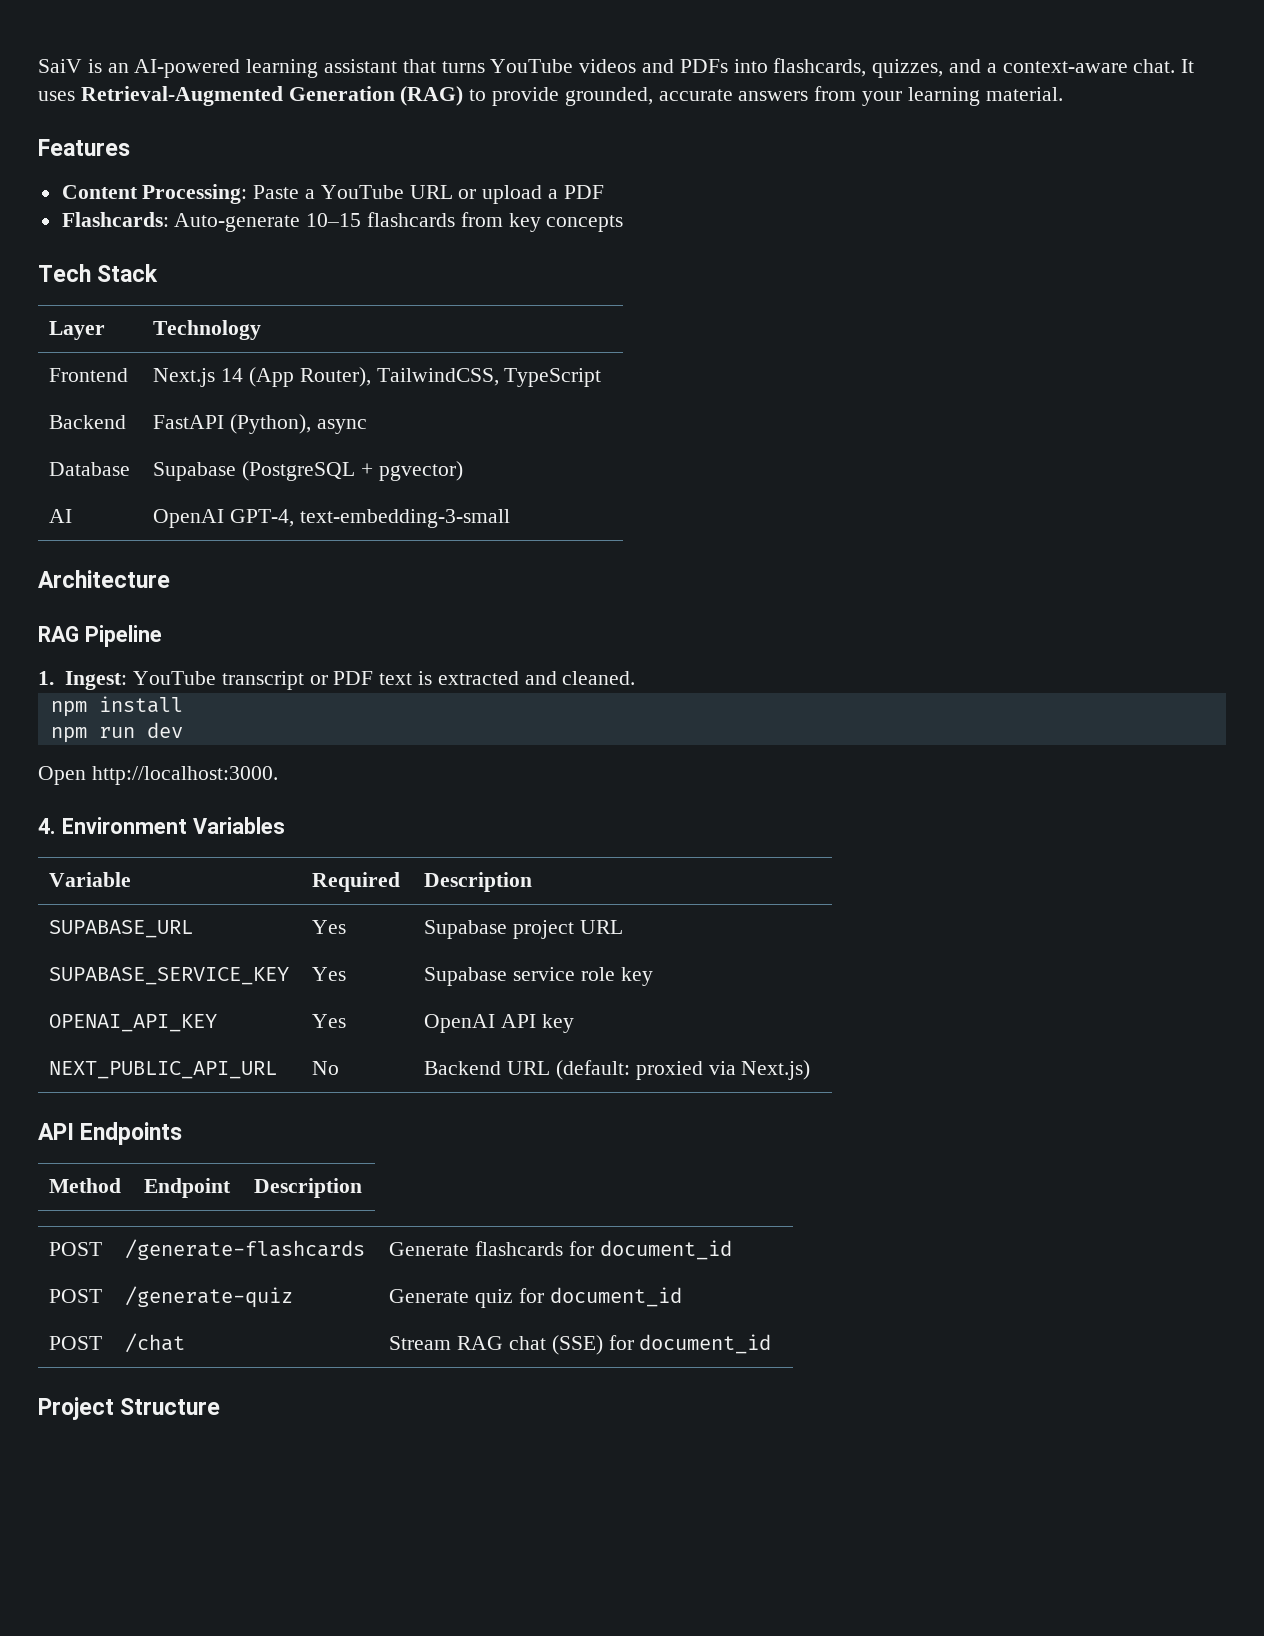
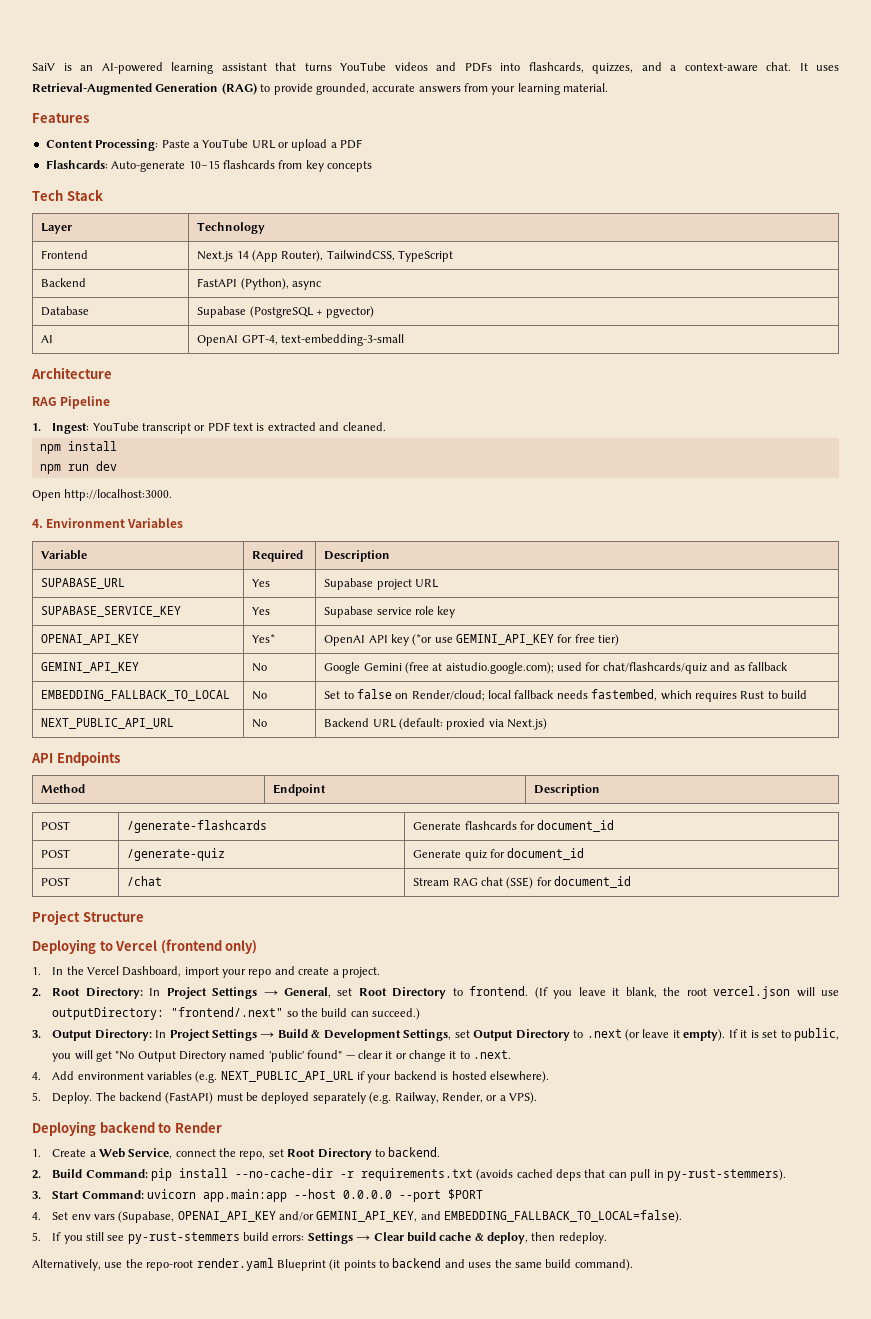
[312,1014,347,1028] Yes -> [252,634,276,643] Yes*
(574, 1023) none -> [412,634,620,646] [41,662,140,673] [252,663,268,672] [324,662,788,674] [41,690,231,701] [252,691,268,700] [324,689,808,702] (*or use GEMINI_API_KEY for free tier) // GEMINI_API_KEY | No | Google Gemini (free at aistudio.google.com); used for chat/flashcards/quiz and as fallback // EMBEDDING_FALLBACK_TO_LOCAL | No | Set to false on Render/cloud; local fallback needs fastembed, which requires Rust to build
(221, 1406) none -> [32,939,258,954] [32,966,380,978] [32,986,839,999] [52,1007,421,1020] [32,1028,840,1041] [52,1050,512,1062] [32,1071,549,1083] [32,1092,538,1104] [32,1121,222,1136] [32,1147,441,1160] [32,1168,786,1181] [32,1189,483,1202] [32,1210,683,1223] [32,1232,607,1244] [32,1258,633,1271] // Deploying to Vercel (frontend only) // 1. In the Vercel Dashboard, import your repo and create a project. // 2. Root Directory: In Project Settings → General, set Root Directory to frontend. (If you leave it blank, the root vercel.json will use outputDirectory: "frontend/.next" so the build can succeed.) // 3. Output Directory: In Project Settings → Build & Development Settings, set Output Directory to .next (or leave it empty). If it is set to public, you will get "No Output Directory named 'public' found" — clear it or change it to .next. // 4. Add environment variables (e.g. NEXT_PUBLIC_API_URL if your backend is hosted elsewhere). // 5. Deploy. The backend (FastAPI) must be deployed separately (e.g. Railway, Render, or a VPS). // Deploying backend to Render // 1. Create a Web Service, connect the repo, set Root Directory to backend. // 2. Build Command: pip install --no-cache-dir -r requirements.txt (avoids cached deps that can pull in py-rust-stemmers). // 3. Start Command: uvicorn app.main:app --host 0.0.0.0 --port $PORT // 4. Set env vars (Supabase, OPENAI_API_KEY and/or GEMINI_API_KEY, and EMBEDDING_FALLBACK_TO_LOCAL=false). // 5. If you still see py-rust-stemmers build errors: Settings → Clear build cache & deploy, then redeploy. // Alternatively, use the repo-root render.yaml Blueprint (it points to backend and uses the same build command).

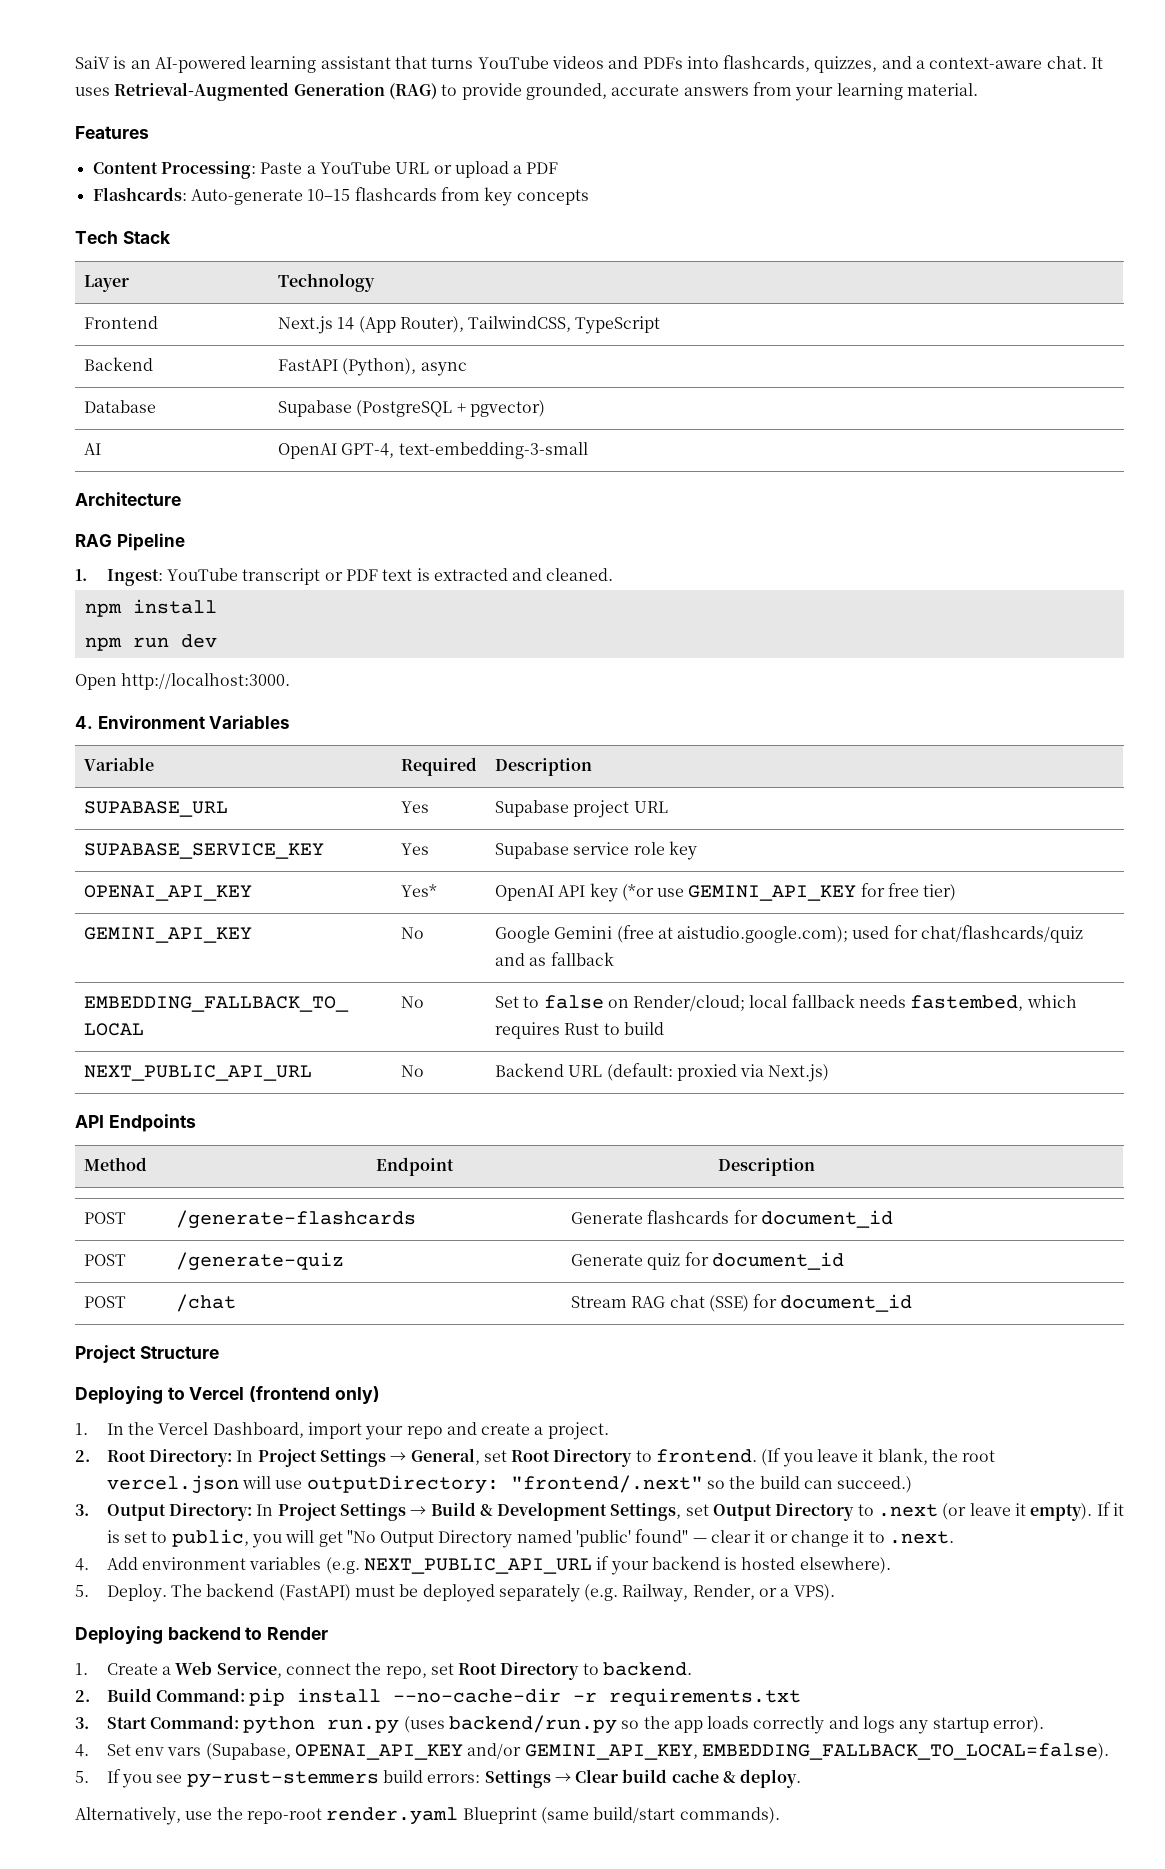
[476,1169,786,1181] [32,1189,483,1202] (avoids cached deps that can pull in py-rust-stemmers). // 3. Start Command: uvicorn app.main:app --host 0.0.0.0 --port $PORT -> [75,1715,1045,1734] // 3. Start Command: python run.py (uses backend/run.py so the app loads correctly and logs any startup error).
[420,1211,441,1220] and -> (698, 1752) none
[85,1232,104,1241] still -> (152, 1781) none
[487,1232,607,1244] deploy, then redeploy. -> [740,1769,802,1788] deploy.
[329,1258,633,1271] (it points to backend and uses the same build command). -> [540,1807,780,1824] (same build/start commands).

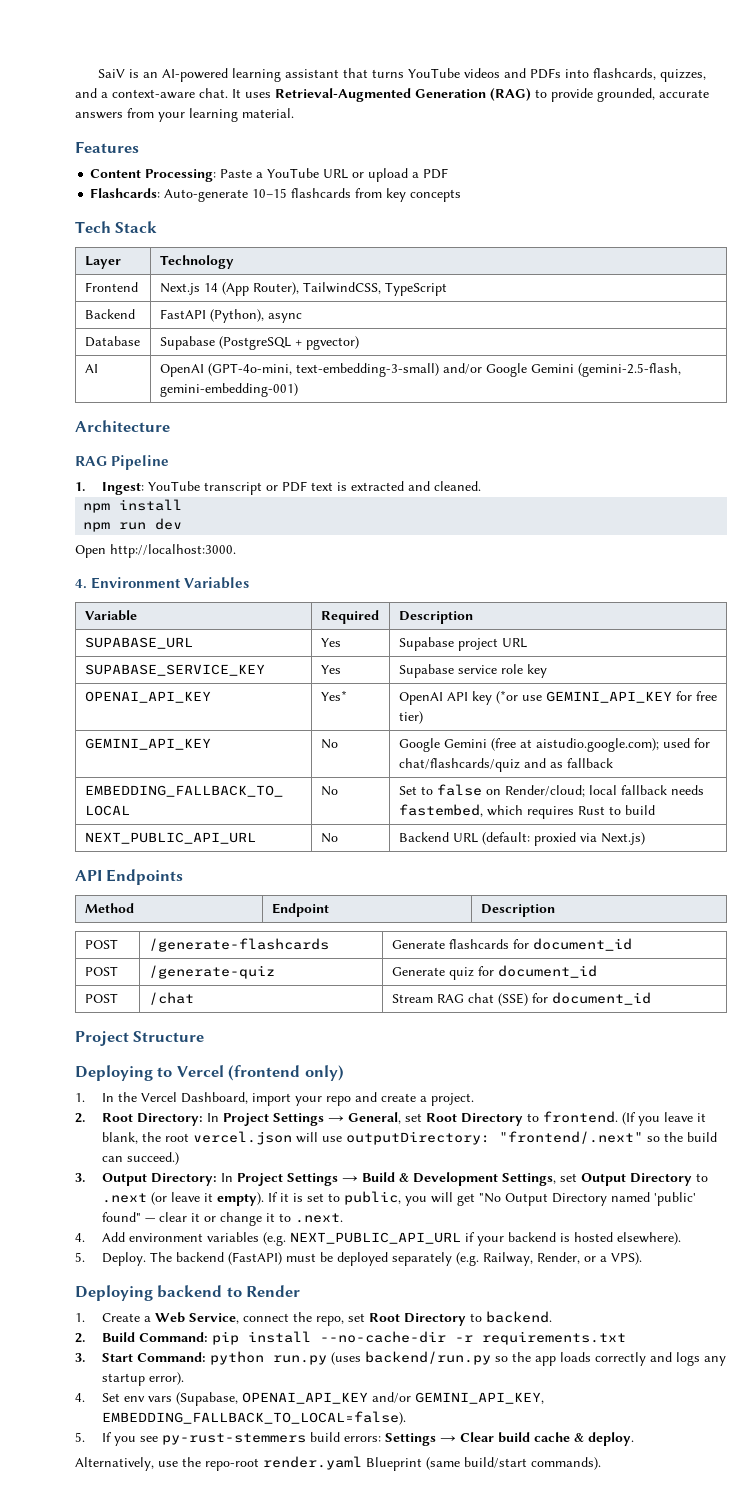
[341,442,588,459] GPT-4, text-embedding-3-small -> [207,363,681,377] [159,383,298,397] (GPT-4o-mini, text-embedding-3-small) and/or Google Gemini (gemini-2.5-flash, gemini-embedding-001)

